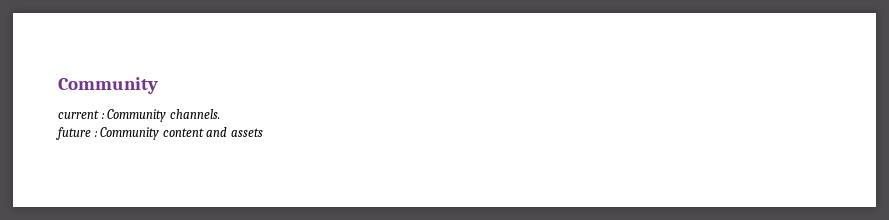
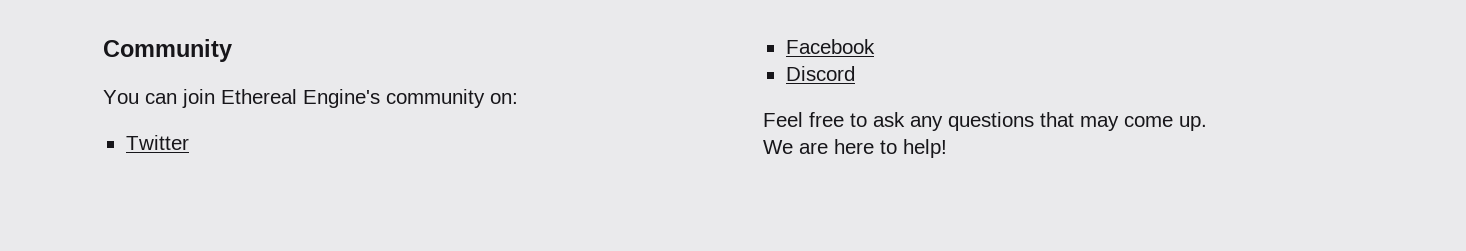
[58,109,220,122] [56,127,263,140] current : Community channels. // future : Community content and assets -> [103,89,518,108] [125,135,189,150] [785,39,875,54] [785,66,855,81] [763,112,1207,131] [763,139,947,158] You can join Ethereal Engine's community on: // Twitter // Facebook // Discord // Feel free to ask any questions that may come up. // We are here to help!

